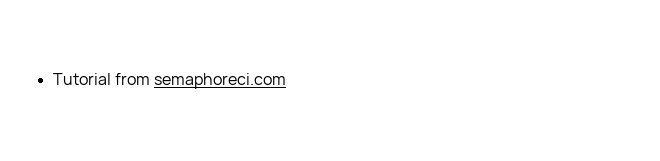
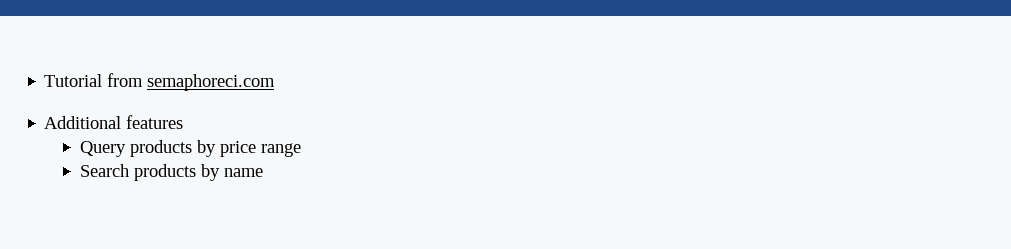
(287, 81) none -> [44,115,184,129] [80,140,302,157] [80,164,264,181] // Additional features // Query products by price range // Search products by name

